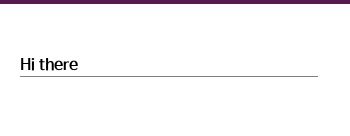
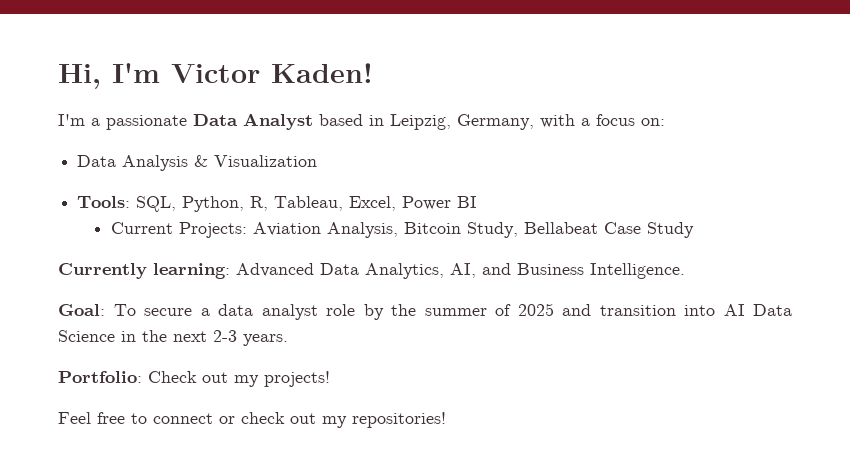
[20,58,79,71] Hi there -> [58,63,373,89] [58,113,665,130] [77,155,318,171] [77,196,478,212] [110,222,694,238] [58,263,685,279] [58,303,792,320] [58,330,288,346] [58,371,330,387] [58,412,446,428] Hi, I'm Victor Kaden! // I'm a passionate Data Analyst based in Leipzig, Germany, with a focus on: // Data Analysis & Visualization // Tools: SQL, Python, R, Tableau, Excel, Power BI // Current Projects: Aviation Analysis, Bitcoin Study, Bellabeat Case Study // Currently learning: Advanced Data Analytics, AI, and Business Intelligence. // Goal: To secure a data analyst role by the summer of 2025 and transition into AI Data Science in the next 2-3 years. // Portfolio: Check out my projects! // Feel free to connect or check out my repositories!

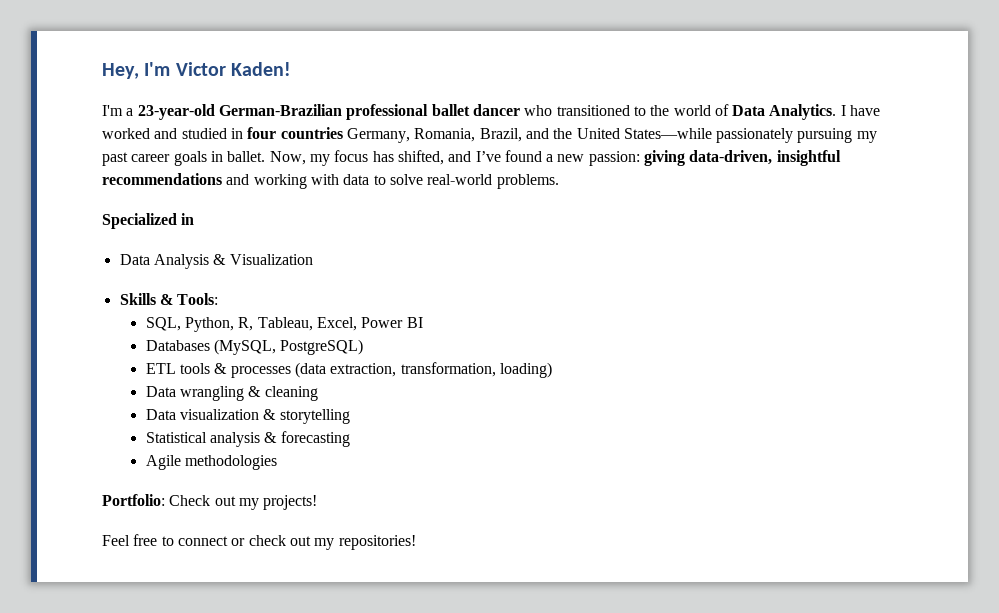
[58,64,101,89] Hi, -> [102,63,139,79] Hey,
[106,113,665,130] passionate Data Analyst based in Leipzig, Germany, with a focus on: -> [137,104,881,120] [102,127,877,143] [102,150,841,166] [102,173,559,189] [102,213,195,229] 23-year-old German-Brazilian professional ballet dancer who transitioned to the world of Data Analytics. I have worked and studied in four countries Germany, Romania, Brazil, and the United States—while passionately pursuing my past career goals in ballet. Now, my focus has shifted, and I’ve found a new passion: giving data-driven, insightful recommendations and working with data to solve real-world problems. // Specialized in
(318, 161) none -> [119,293,173,305] Skills &
(131, 202) none -> (219, 299) //
[110,222,694,238] [58,263,685,279] [58,303,792,320] [58,330,288,346] Current Projects: Aviation Analysis, Bitcoin Study, Bellabeat Case Study // Currently learning: Advanced Data Analytics, AI, and Business Intelligence. // Goal: To secure a data analyst role by the summer of 2025 and transition into AI Data Science in the next 2-3 years. -> [145,339,364,355] [145,362,553,378] [145,386,318,401] [145,409,350,424] [145,431,350,447] [145,455,278,470] Databases (MySQL, PostgreSQL) // ETL tools & processes (data extraction, transformation, loading) // Data wrangling & cleaning // Data visualization & storytelling // Statistical analysis & forecasting // Agile methodologies

